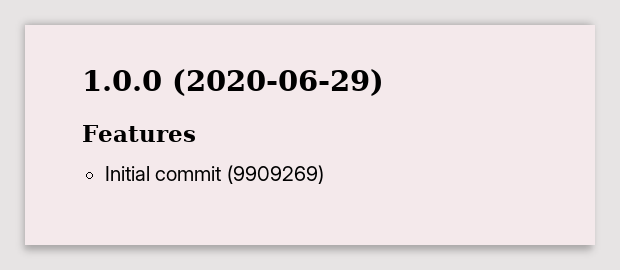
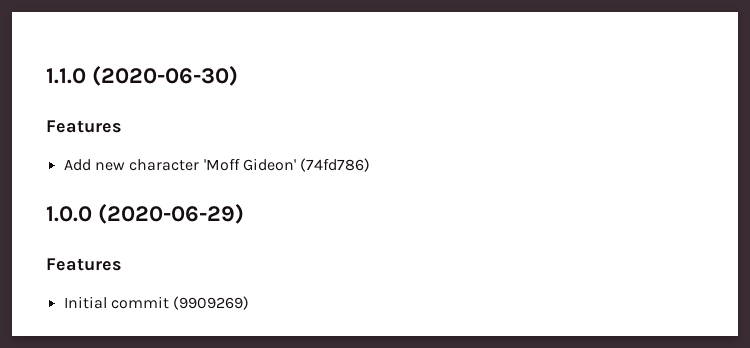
(82, 80) none -> [46,66,239,86] [46,120,122,133] [63,158,371,172] 1.1.0 (2020-06-30) // Features // Add new character 'Moff Gideon' (74fd786) //

